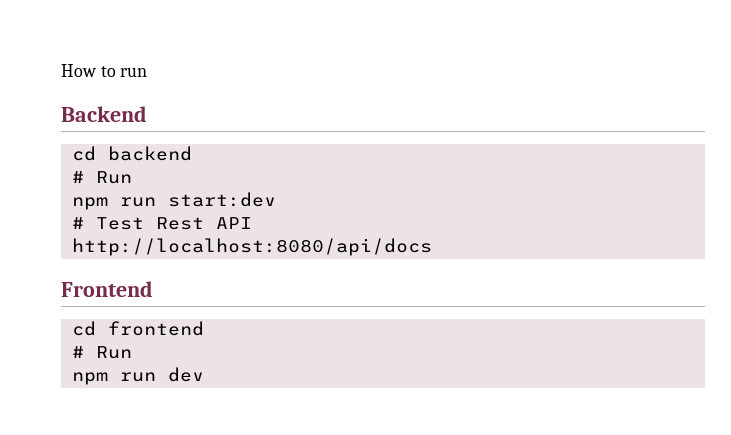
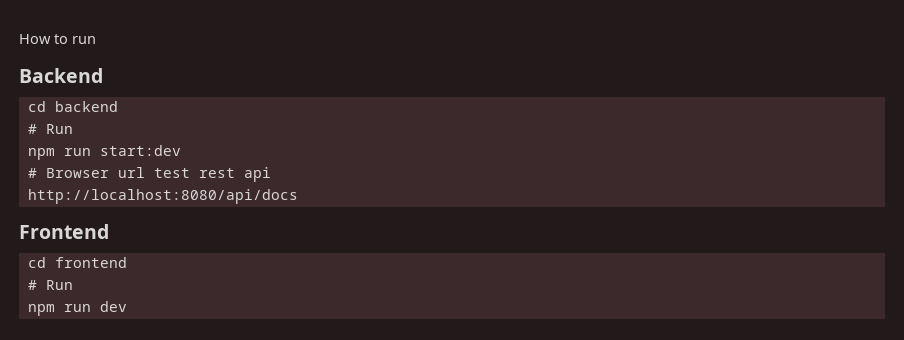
[95,217,252,230] Test Rest API -> [45,167,271,182] Browser url test rest api

